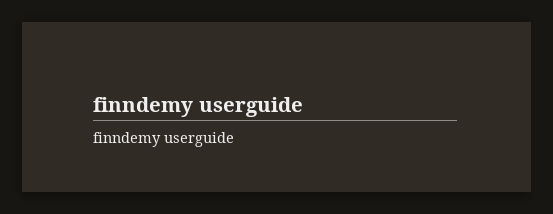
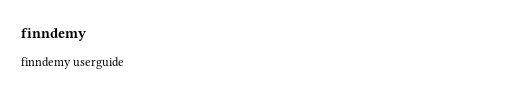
[93,97,303,117] finndemy userguide -> [21,28,87,41] finndemy

